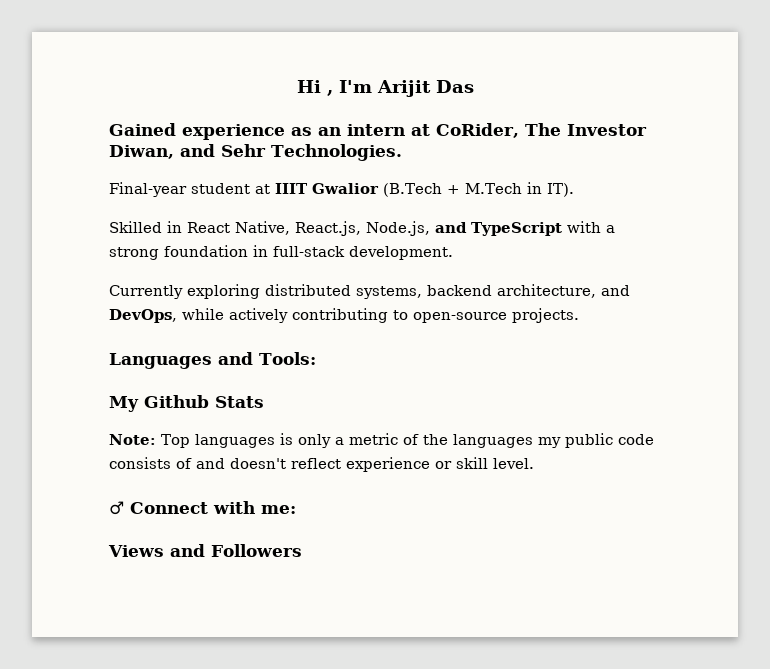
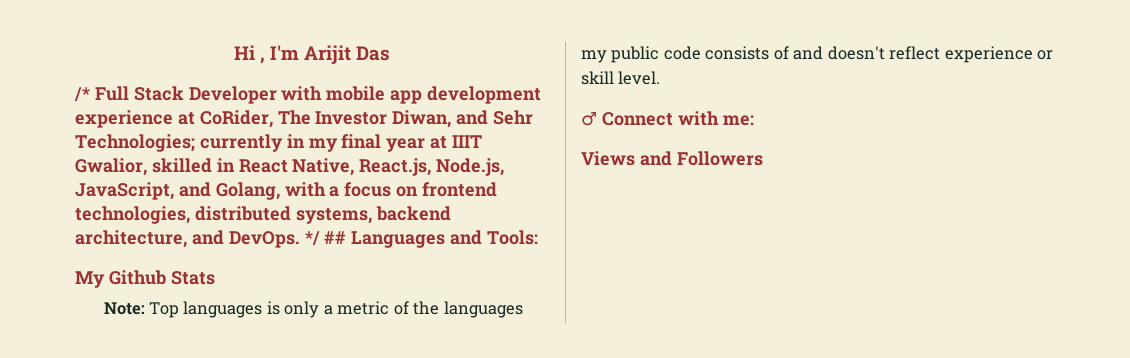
[109,123,405,140] Gained experience as an intern -> [74,86,542,104] [75,110,173,128] /* Full Stack Developer with mobile app development experience
[271,144,402,161] [109,182,574,197] [109,221,162,233] Technologies. // Final-year student at IIIT Gwalior (B.Tech + M.Tech in IT). // Skilled -> [75,134,483,152] [75,158,212,176] Technologies; currently in my final year at IIIT Gwalior, skilled
[435,221,615,236] [109,245,453,260] [109,284,260,299] and TypeScript with a strong foundation in full-stack development. // Currently exploring -> [75,182,498,200] [75,206,190,224] JavaScript, and Golang, with a focus on frontend technologies,
[109,308,579,323] DevOps, while actively contributing to open-source projects. // -> [228,231,347,248] DevOps. */ ##

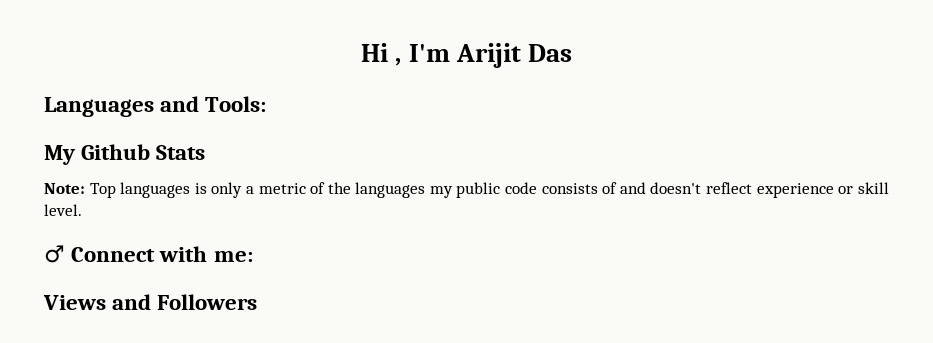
[74,86,542,104] [75,110,534,128] [75,134,483,152] [75,158,505,176] [75,182,498,200] [75,206,451,224] [75,230,347,248] /* Full Stack Developer with mobile app development experience at CoRider, The Investor Diwan, and Sehr Technologies; currently in my final year at IIIT Gwalior, skilled in React Native, React.js, Node.js, JavaScript, and Golang, with a focus on frontend technologies, distributed systems, backend architecture, and DevOps. */ ## -> (572, 53) none

